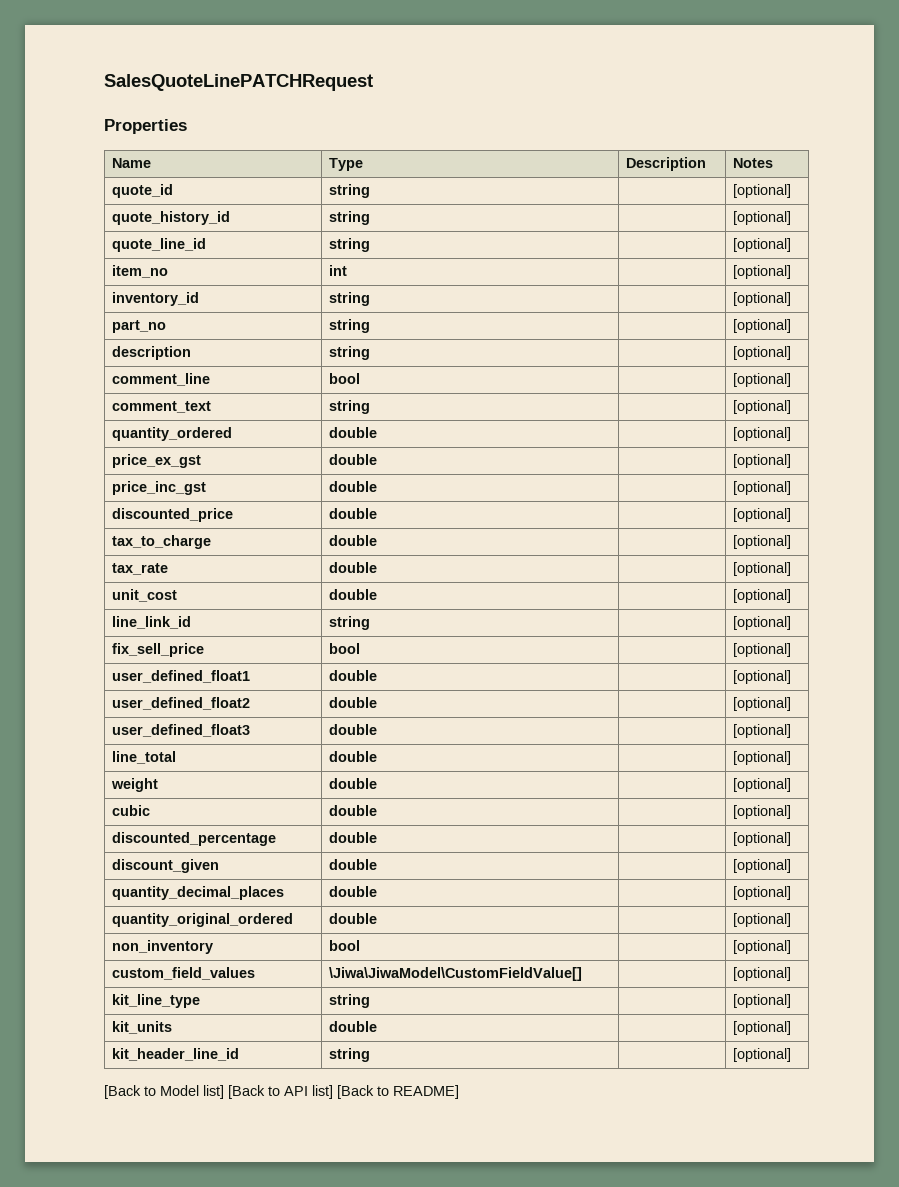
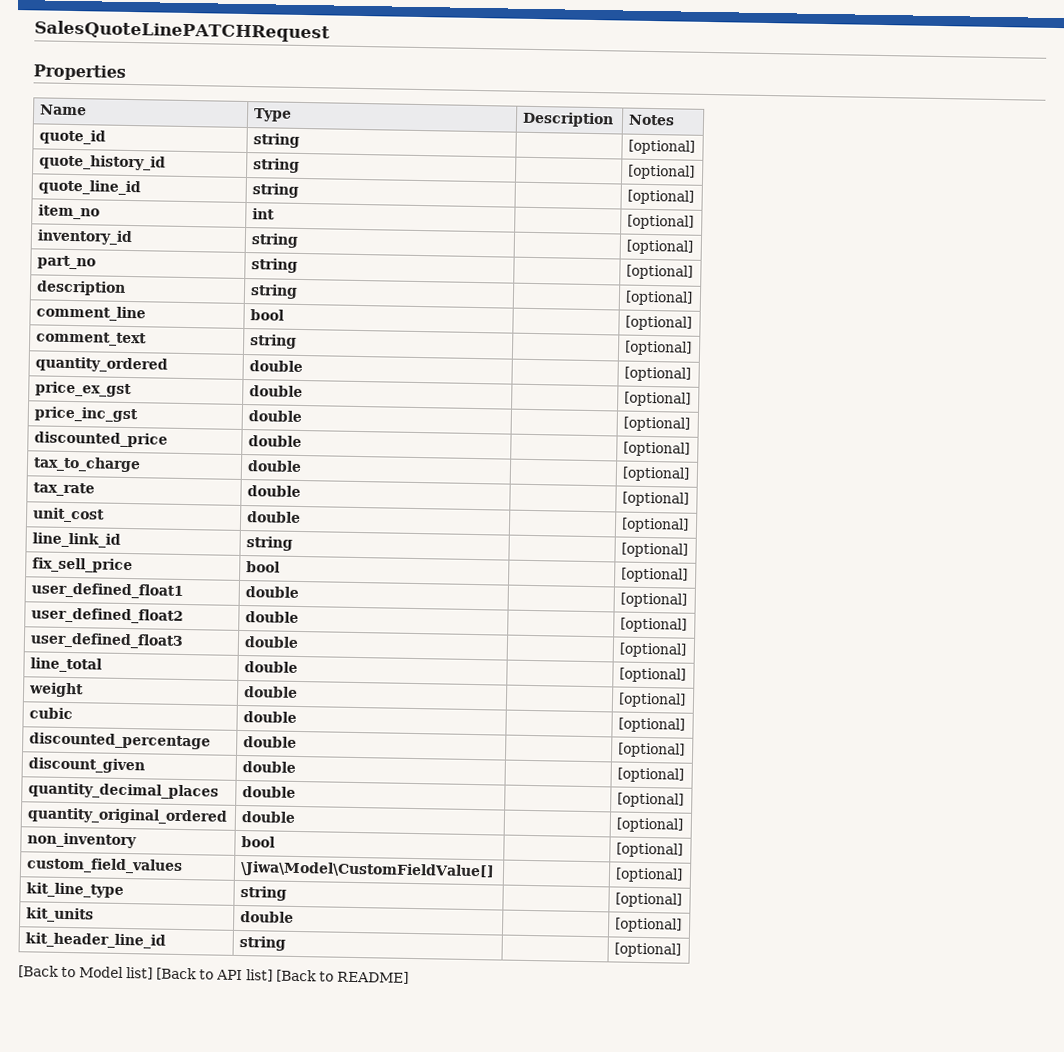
[329,967,583,981] \Jiwa\JiwaModel\CustomFieldValue[] -> [240,861,496,880] \Jiwa\Model\CustomFieldValue[]

